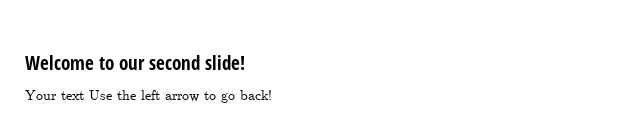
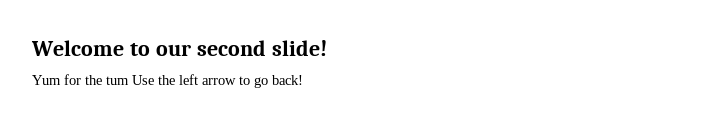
[25,90,84,100] Your text -> [32,74,129,85] Yum for the tum

